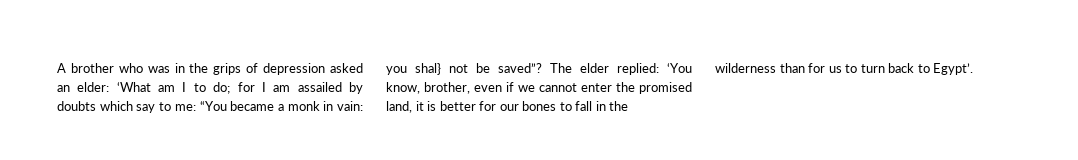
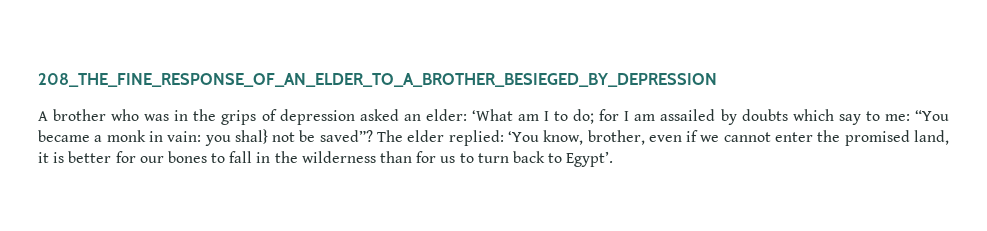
(57, 68) none -> [38,73,717,87] 208_THE_FINE_RESPONSE_OF_AN_ELDER_TO_A_BROTHER_BESIEGED_BY_DEPRESSION //

